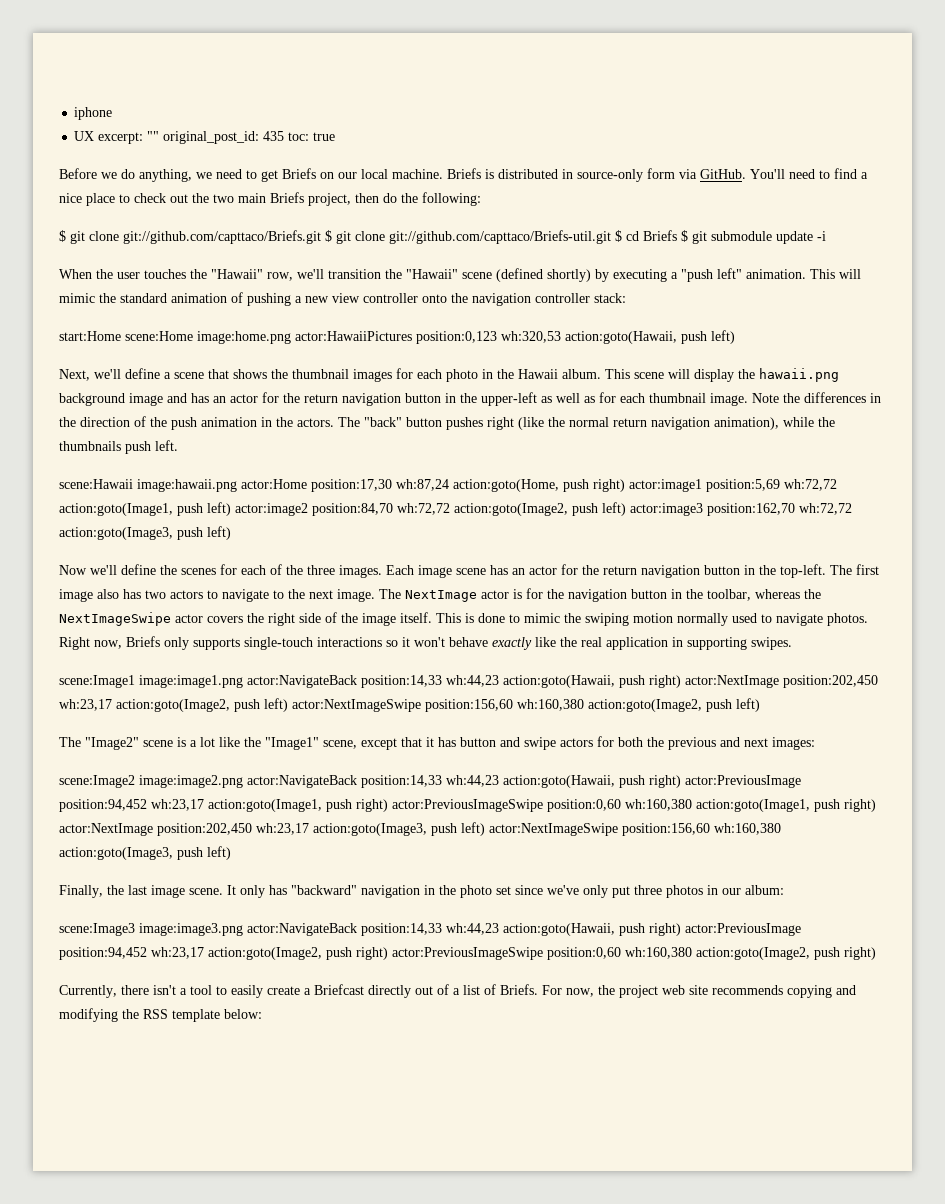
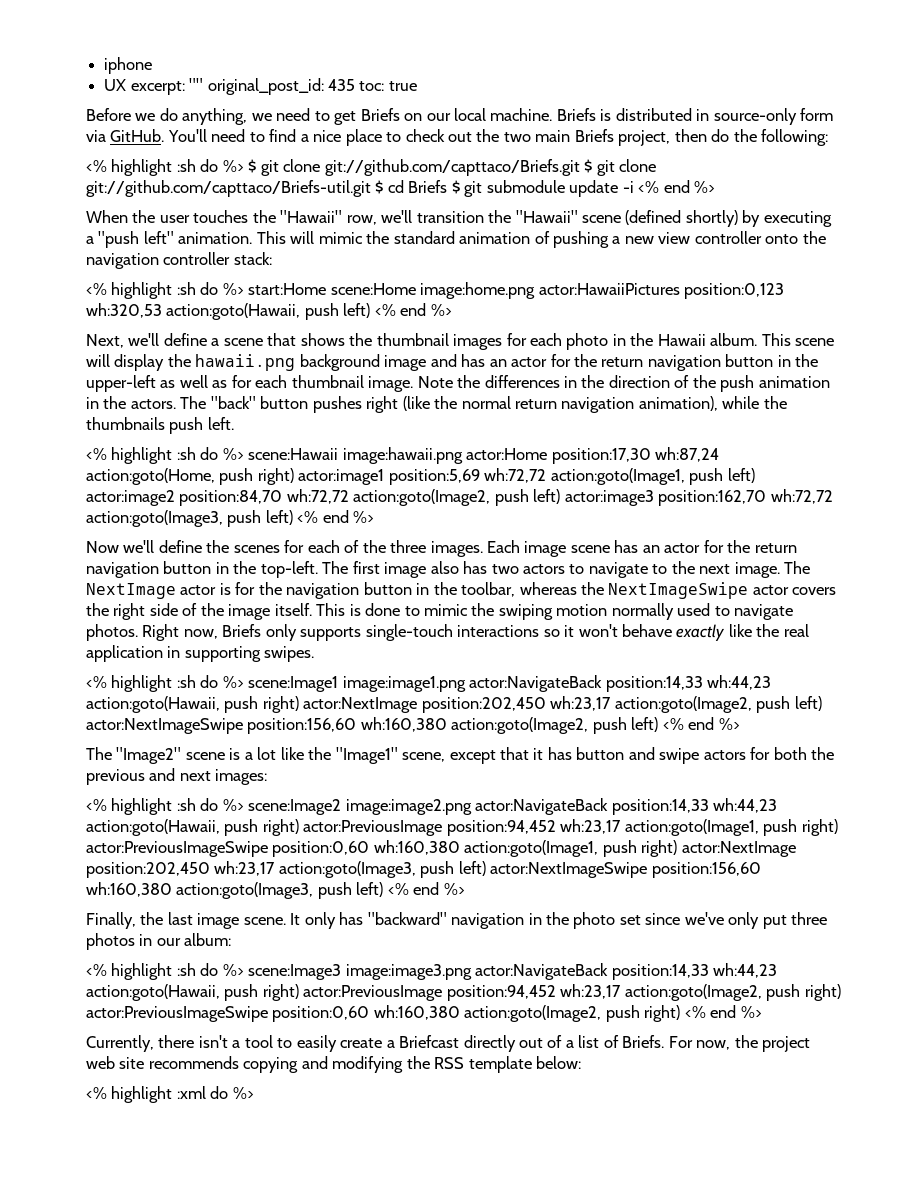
(481, 199) none -> [86,159,244,176] <% highlight :sh do %>
(826, 236) none -> [638,180,715,193] <% end %>
(626, 298) none -> [86,282,244,299] <% highlight :sh do %>
(735, 337) none -> [374,303,452,316] <% end %>
(178, 445) none -> [86,447,244,464] <% highlight :sh do %>
(231, 533) none -> [297,510,375,523] <% end %>
(792, 643) none -> [86,675,244,692] <% highlight :sh do %>
(760, 705) none -> [662,717,740,730] <% end %>
(815, 743) none -> [86,798,244,815] <% highlight :sh do %>
(231, 853) none -> [387,882,465,895] <% end %>
(784, 890) none -> [86,963,244,980] <% highlight :sh do %>
(876, 953) none -> [684,1005,762,1018] <% end %>
(262, 1014) none -> [86,1086,254,1103] // <% highlight :xml do %>

